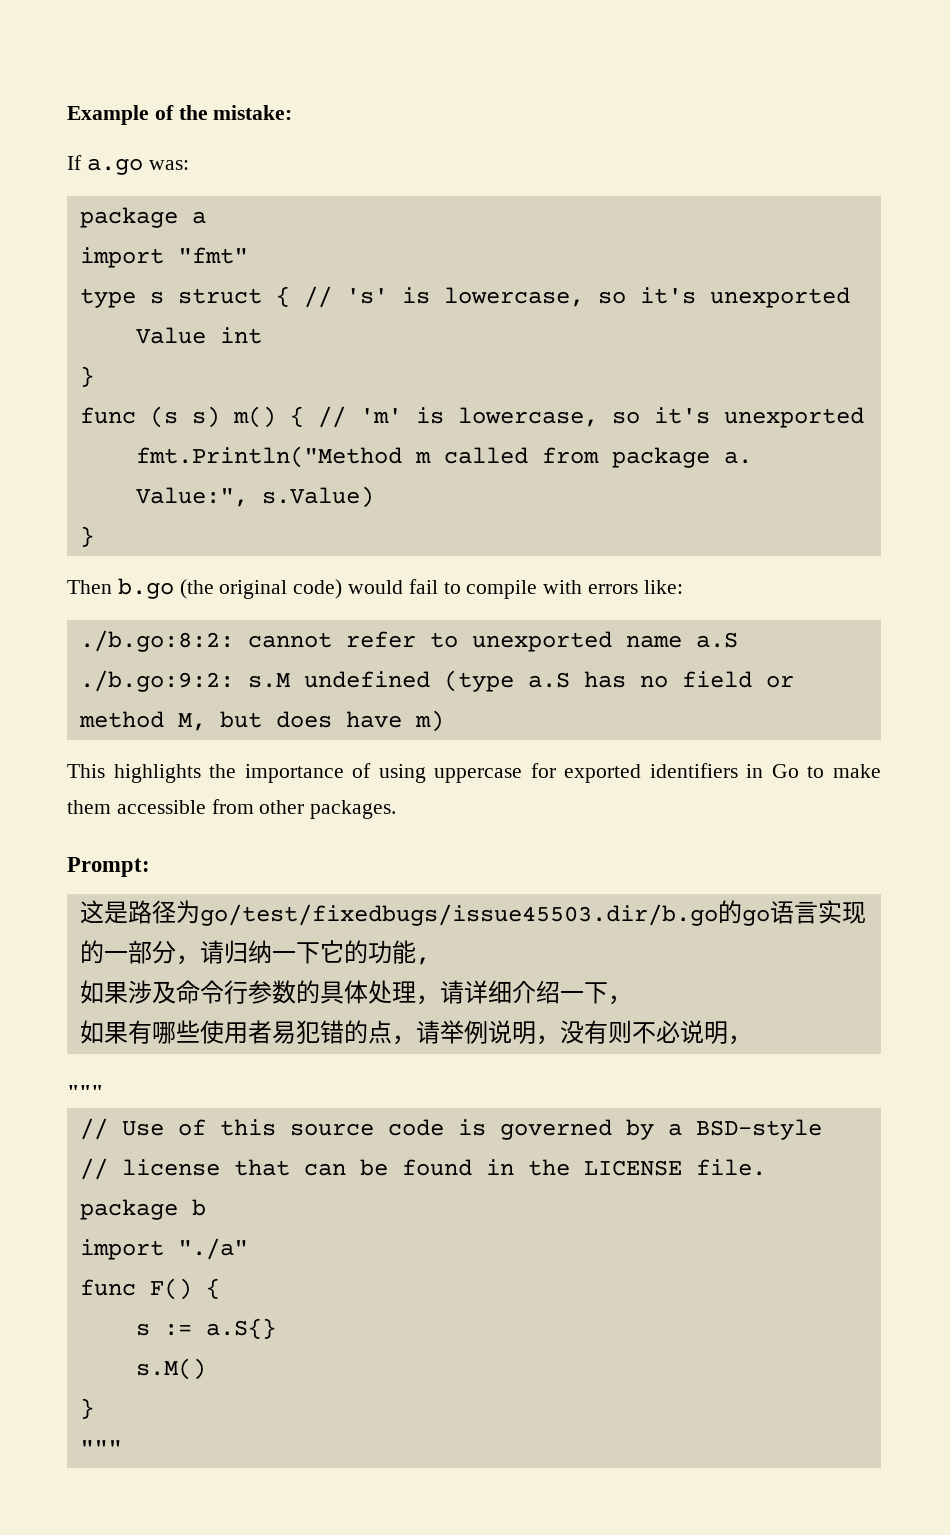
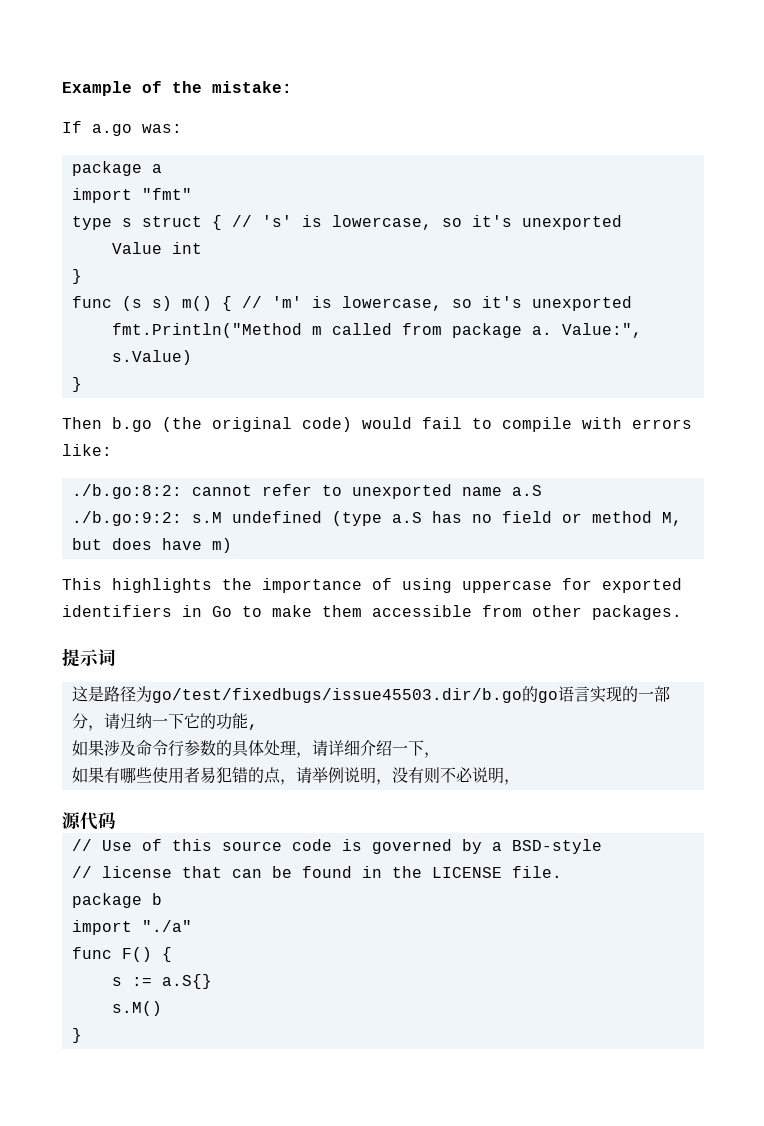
[67,857,150,877] Prompt: -> [62,648,116,667] 提示词
[67,1085,103,1100] """ -> [62,812,116,830] 源代码
[79,1440,122,1455] // """ -> (82, 1035) none

